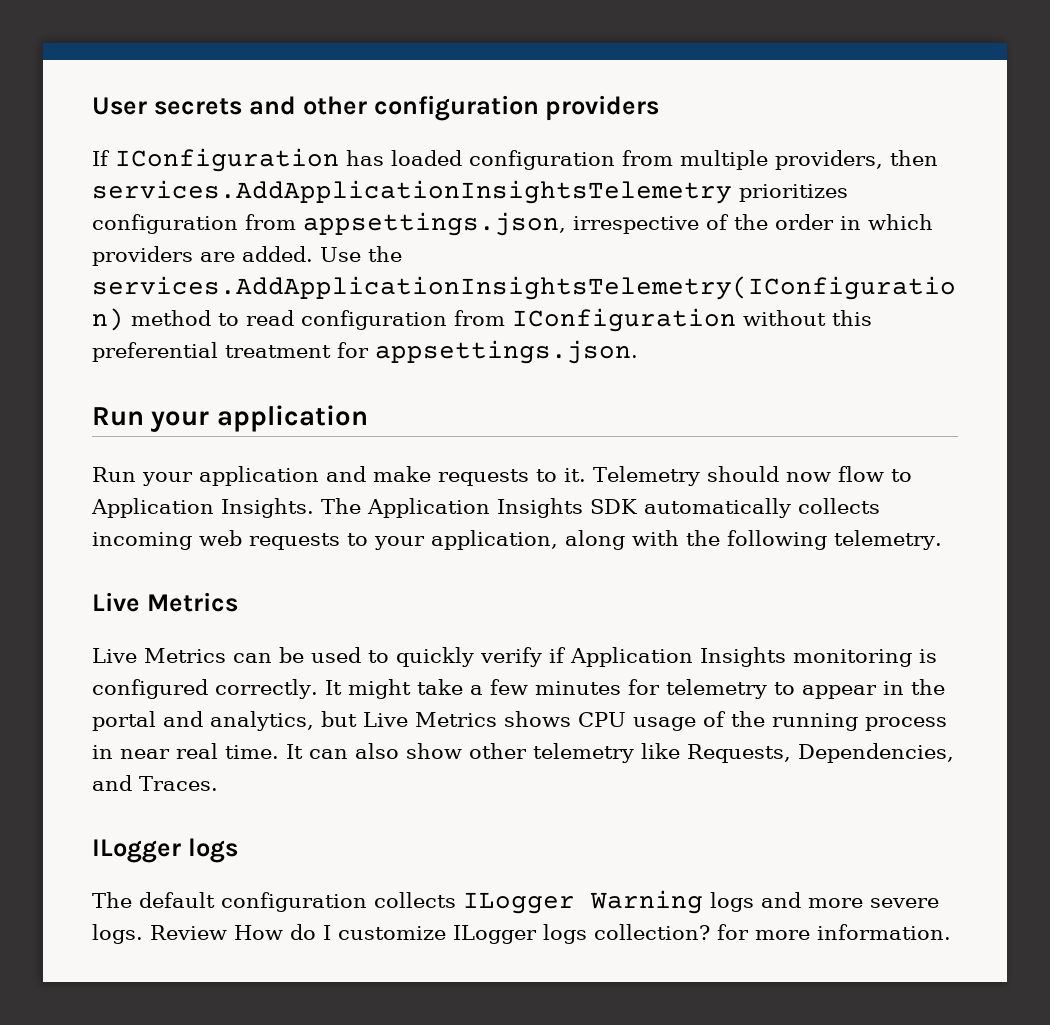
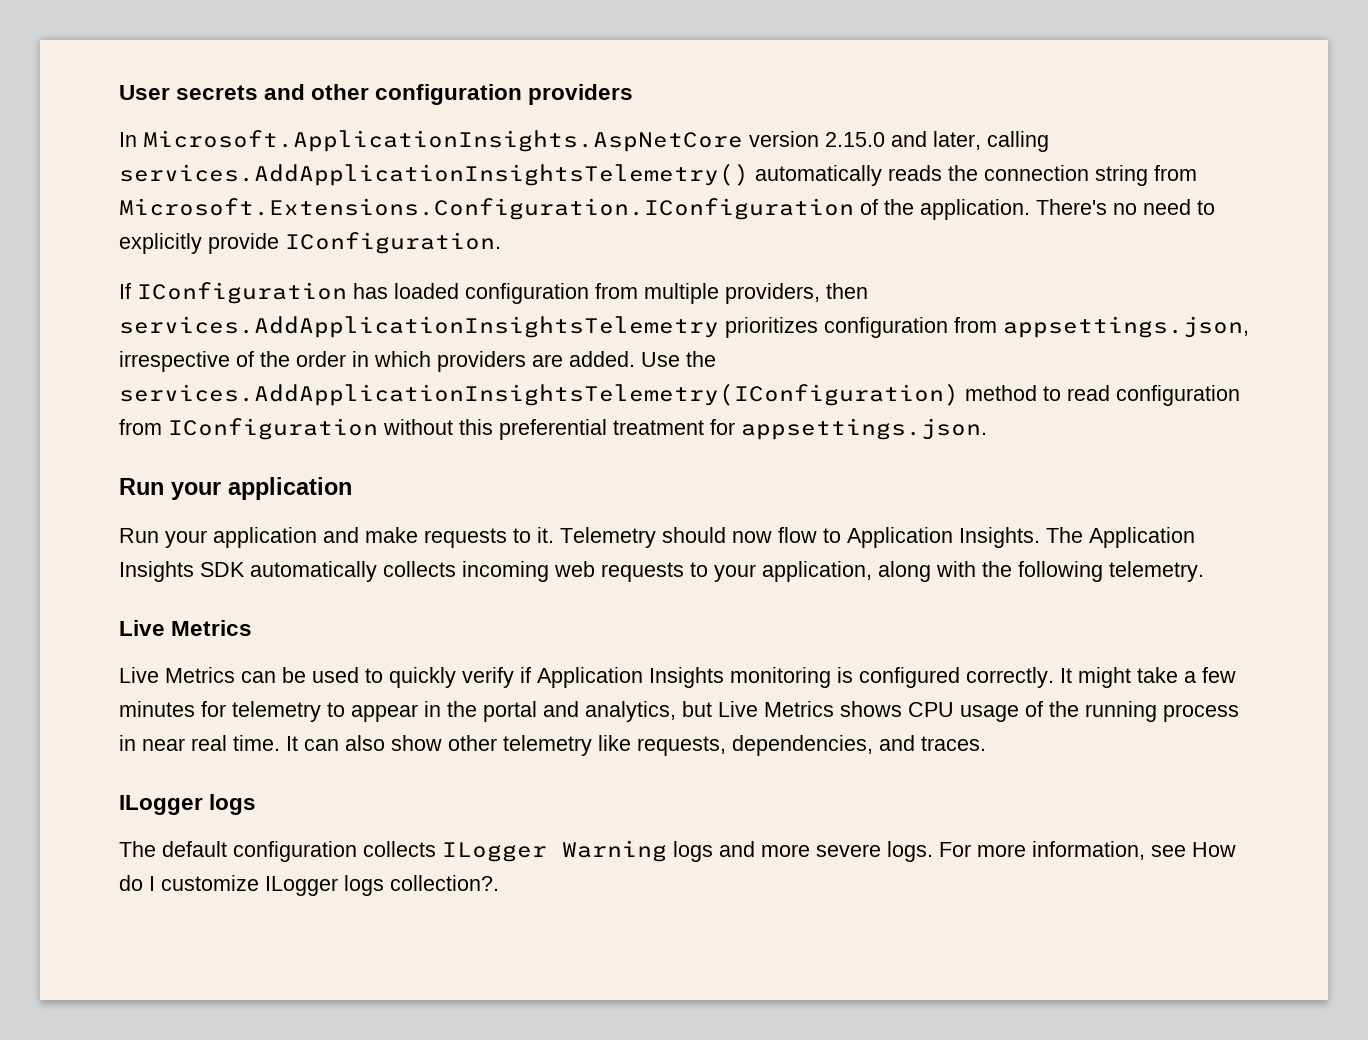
(660, 108) none -> [119,130,1049,152] [119,163,1197,186] [119,198,1215,220] [119,232,501,254] // In Microsoft.ApplicationInsights.AspNetCore version 2.15.0 and later, calling services.AddApplicationInsightsTelemetry() automatically reads the connection string from Microsoft.Extensions.Configuration.IConfiguration of the application. There's no need to explicitly provide IConfiguration.
[687,743,954,763] [92,775,218,791] Requests, Dependencies, and Traces. -> [637,735,986,756] requests, dependencies, and traces.
[150,925,227,940] Review -> [939,841,1186,860] For more information, see
[594,924,951,940] collection? for more information. -> [390,875,499,891] collection?.

